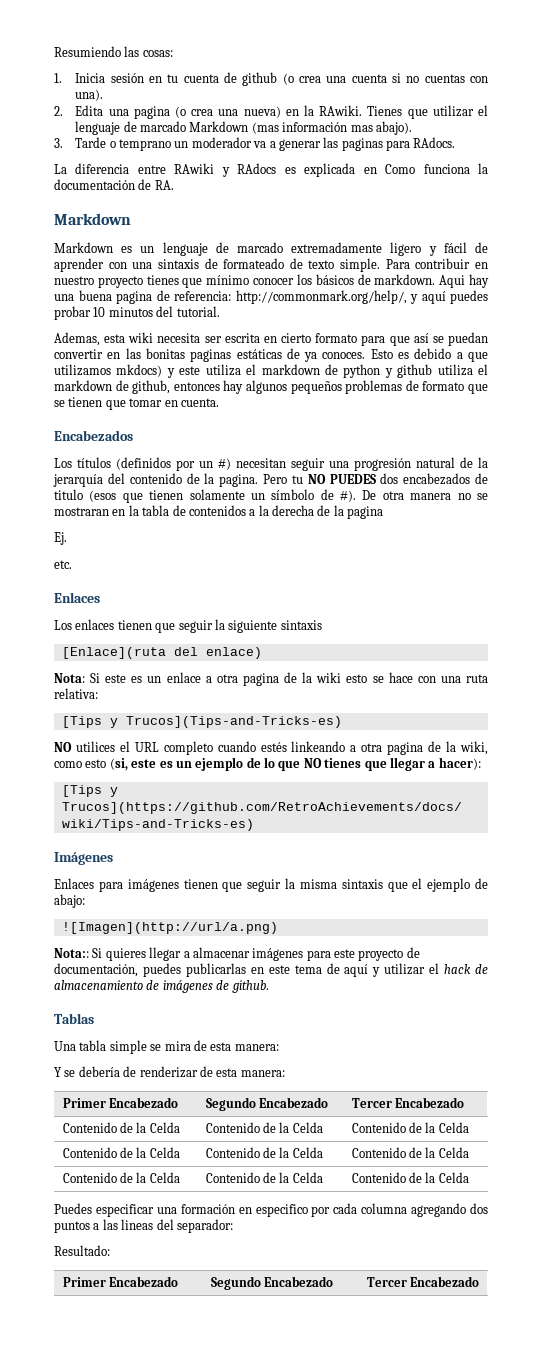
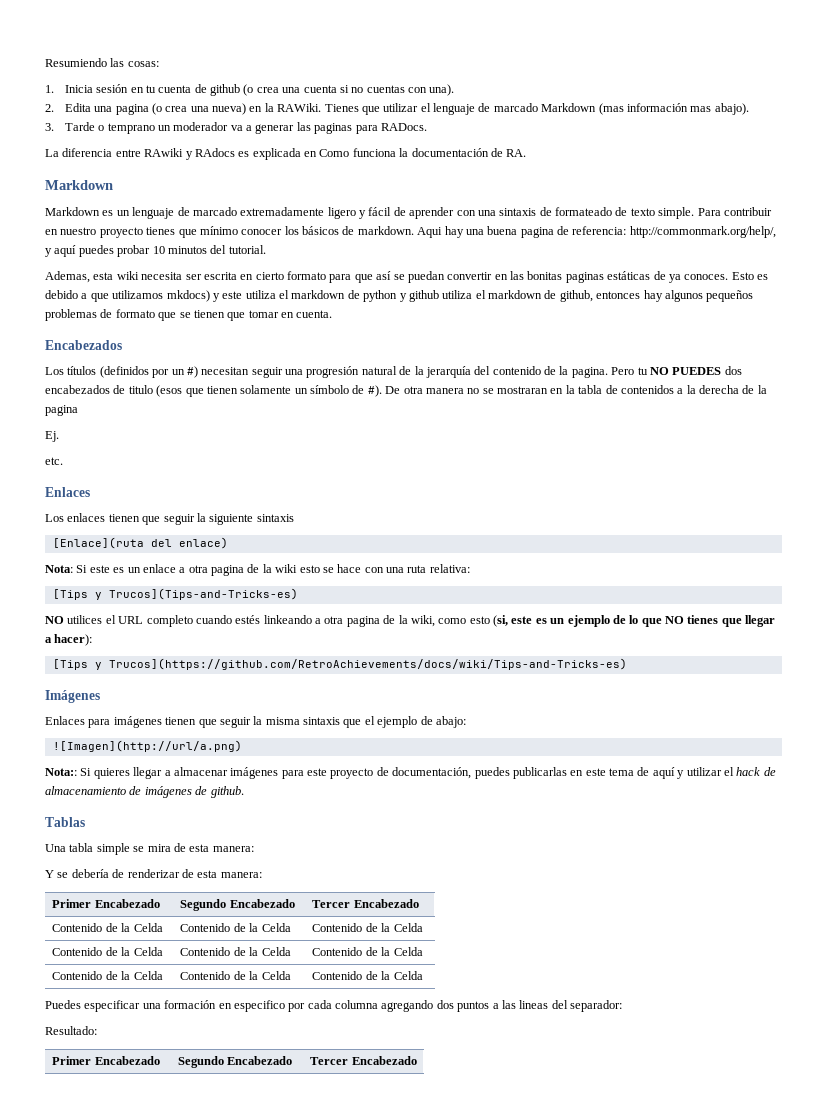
[319,105,363,116] RAwiki. -> [277,103,322,112] RAWiki.
[413,137,456,148] RAdocs. -> [380,123,427,131] RADocs.

